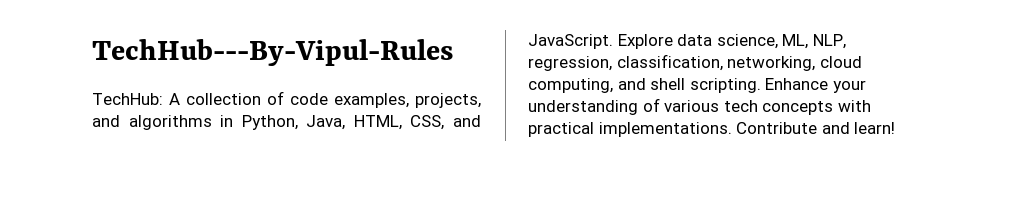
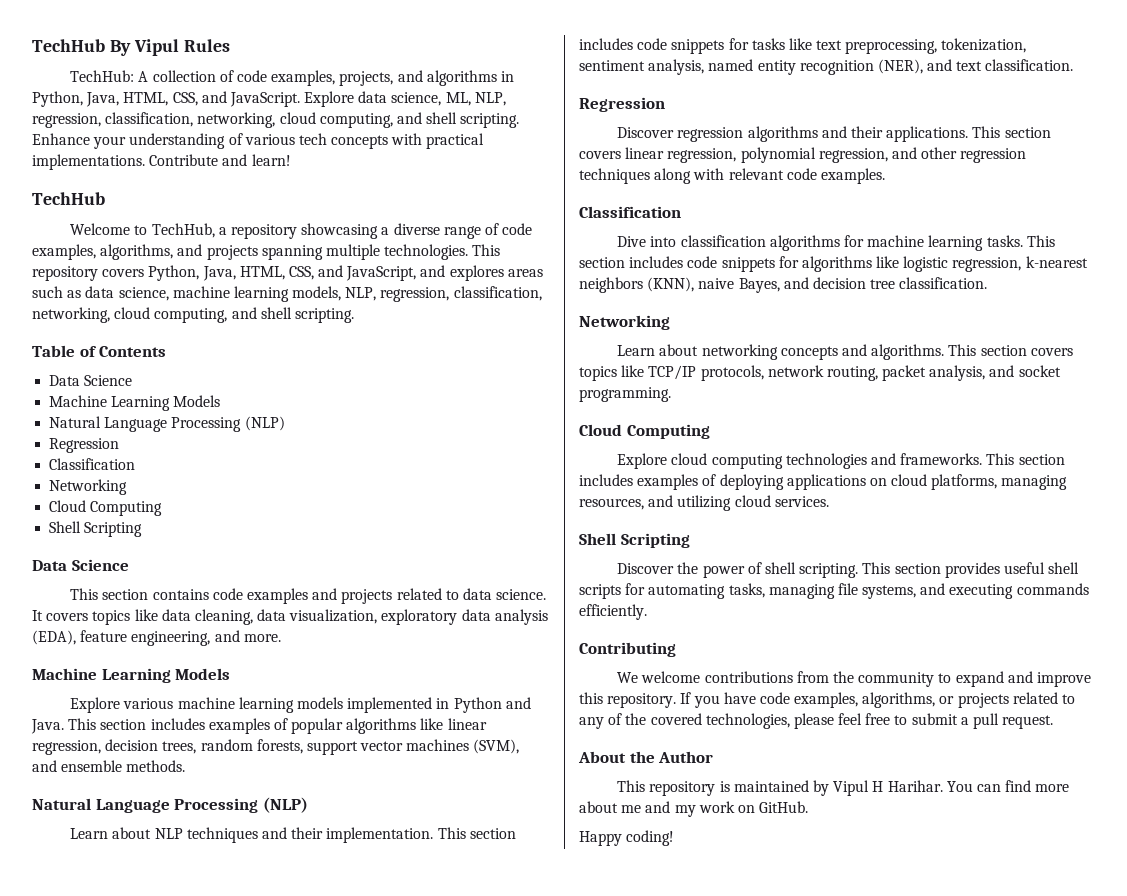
[92,39,453,66] TechHub---By-Vipul-Rules -> [32,39,230,56] TechHub By Vipul Rules
(896, 128) none -> [32,192,105,205] [70,223,533,239] [32,244,501,260] [32,265,543,281] [32,286,542,302] [32,307,354,323] [32,345,167,357] [49,375,133,386] [49,395,221,411] [49,416,285,432] [49,438,120,453] [49,458,136,470] [49,479,128,495] [49,500,163,516] [49,521,143,537] [32,559,129,571] [70,588,547,604] [32,609,548,625] [32,630,281,646] [32,668,231,683] [70,697,531,713] [31,718,487,734] [32,739,520,755] [32,760,186,772] [32,797,308,813] [70,827,516,843] [579,38,1027,54] [579,59,1074,75] [579,97,665,112] [617,126,1051,142] [579,147,1027,163] [579,168,885,184] [579,206,681,218] [617,235,1055,251] [579,256,1088,272] [579,277,988,293] [579,315,670,330] [617,344,1073,360] [579,365,1061,381] [579,387,671,402] [579,424,710,439] [617,453,1065,469] [579,474,1068,490] [579,495,829,511] [579,533,690,548] [617,562,1080,578] [579,583,1089,599] [579,604,647,620] [579,642,676,657] [617,671,1091,687] [579,692,1076,708] [579,713,1054,729] [578,751,714,763] [617,780,1070,796] [579,801,809,817] [579,830,675,846] // TechHub // Welcome to TechHub, a repository showcasing a diverse range of code examples, algorithms, and projects spanning multiple technologies. This repository covers Python, Java, HTML, CSS, and JavaScript, and explores areas such as data science, machine learning models, NLP, regression, classification, networking, cloud computing, and shell scripting. // Table of Contents // Data Science // Machine Learning Models // Natural Language Processing (NLP) // Regression // Classification // Networking // Cloud Computing // Shell Scripting // Data Science // This section contains code examples and projects related to data science. It covers topics like data cleaning, data visualization, exploratory data analysis (EDA), feature engineering, and more. // Machine Learning Models // Explore various machine learning models implemented in Python and Java. This section includes examples of popular algorithms like linear regression, decision trees, random forests, support vector machines (SVM), and ensemble methods. // Natural Language Processing (NLP) // Learn about NLP techniques and their implementation. This section includes code snippets for tasks like text preprocessing, tokenization, sentiment analysis, named entity recognition (NER), and text classification. // Regression // Discover regression algorithms and their applications. This section covers linear regression, polynomial regression, and other regression techniques along with relevant code examples. // Classification // Dive into classification algorithms for machine learning tasks. This section includes code snippets for algorithms like logistic regression, k-nearest neighbors (KNN), naive Bayes, and decision tree classification. // Networking // Learn about networking concepts and algorithms. This section covers topics like TCP/IP protocols, network routing, packet analysis, and socket programming. // Cloud Computing // Explore cloud computing technologies and frameworks. This section includes examples of deploying applications on cloud platforms, managing resources, and utilizing cloud services. // Shell Scripting // Discover the power of shell scripting. This section provides useful shell scripts for automating tasks, managing file systems, and executing commands efficiently. // Contributing // We welcome contributions from the community to expand and improve this repository. If you have code examples, algorithms, or projects related to any of the covered technologies, please feel free to submit a pull request. // About the Author // This repository is maintained by Vipul H Harihar. You can find more about me and my work on GitHub. // Happy coding!

